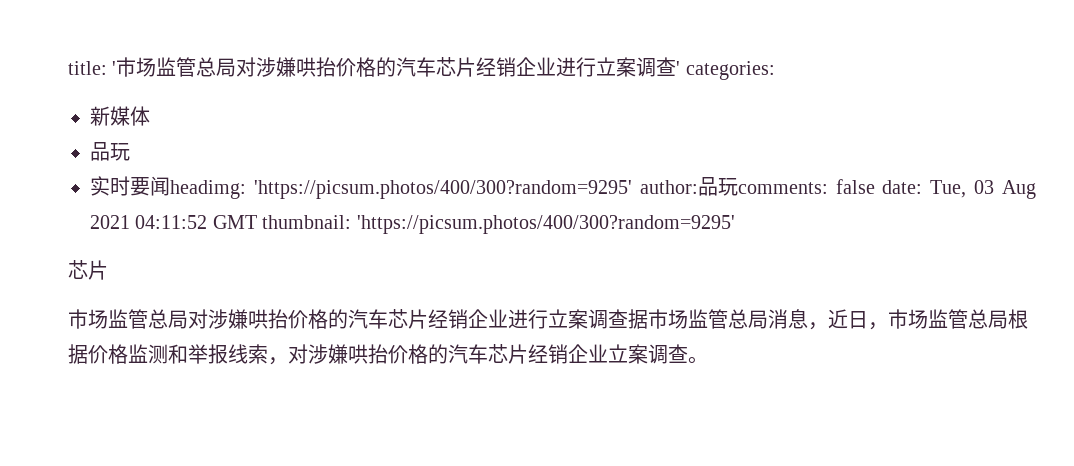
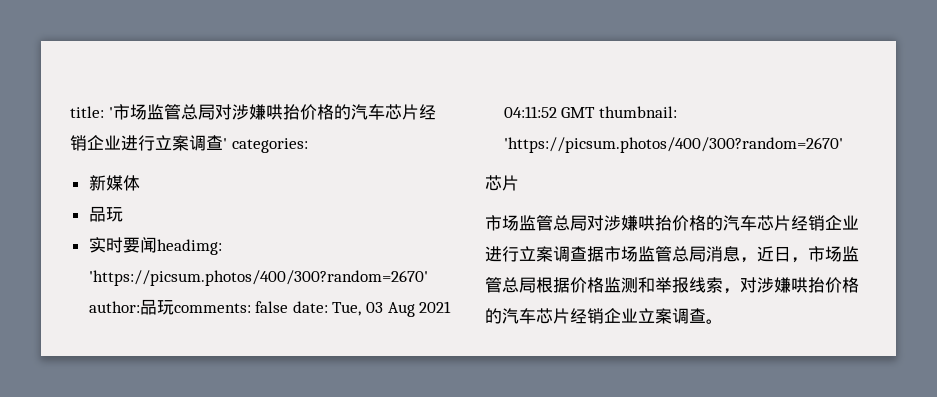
[253,180,632,199] 'https://picsum.photos/400/300?random=9295' -> [88,270,428,286] 'https://picsum.photos/400/300?random=2670'
[356,215,735,234] 'https://picsum.photos/400/300?random=9295' -> [503,137,843,153] 'https://picsum.photos/400/300?random=2670'

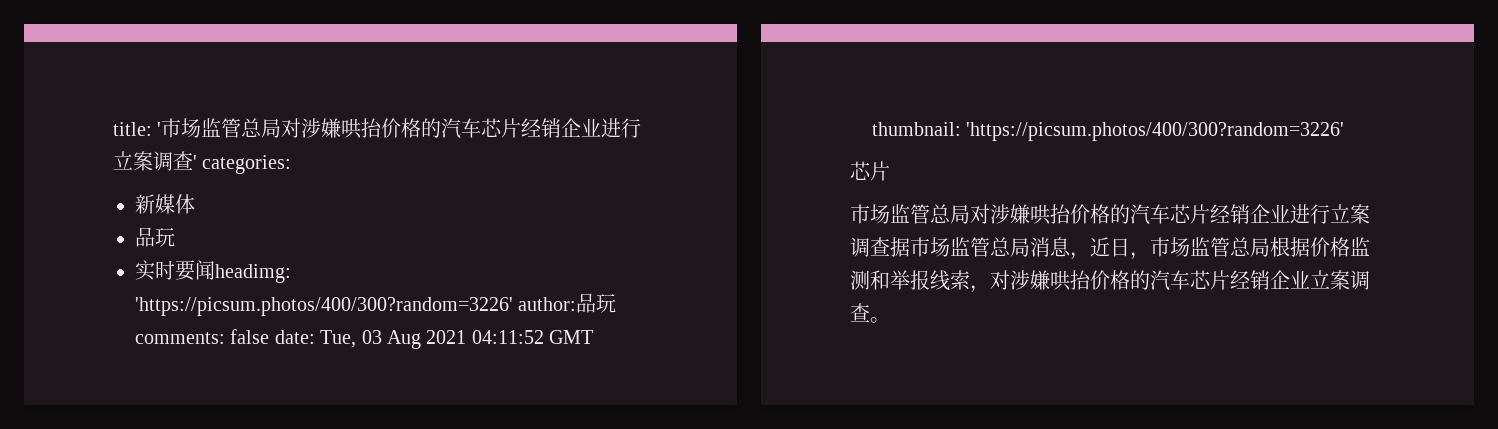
[88,270,428,286] 'https://picsum.photos/400/300?random=2670' -> [135,297,513,316] 'https://picsum.photos/400/300?random=3226'
[503,137,843,153] 'https://picsum.photos/400/300?random=2670' -> [966,122,1345,141] 'https://picsum.photos/400/300?random=3226'

